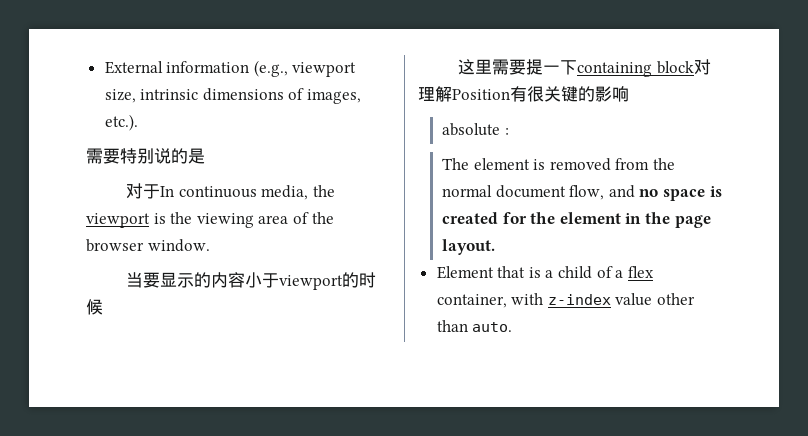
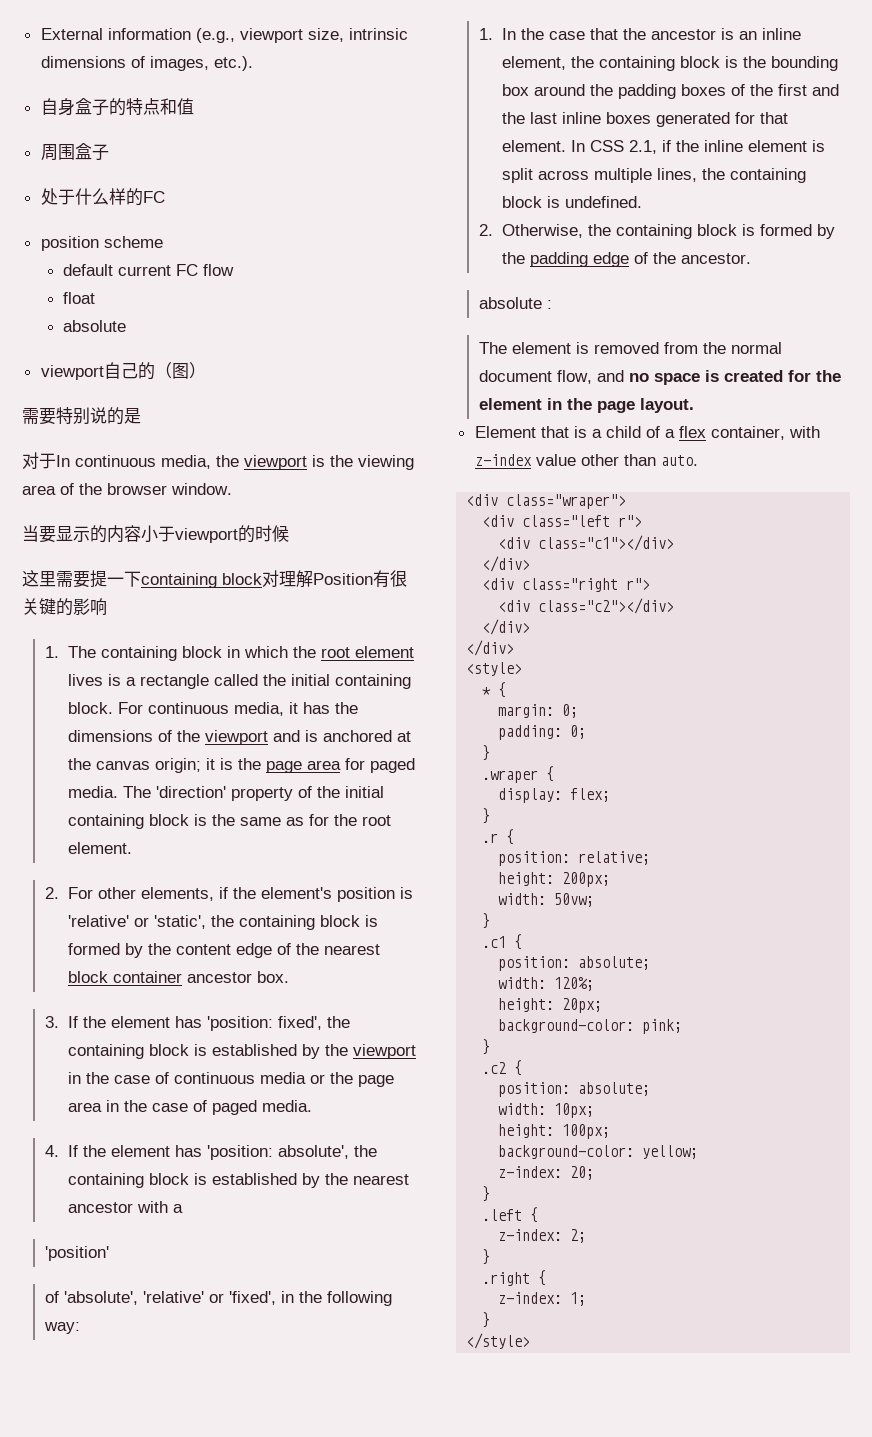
(138, 122) none -> [40,98,194,116] [40,143,109,161] [40,188,165,206] [40,236,163,251] [63,264,235,276] [63,292,96,304] [63,320,127,332] [40,362,206,380] // 自身盒子的特点和值 // 周围盒子 // 处于什么样的FC // position scheme // default current FC flow // float // absolute // viewport自己的（图）
(629, 94) none -> [44,646,414,661] [67,674,411,689] [67,702,358,716] [67,730,411,745] [67,758,415,773] [67,786,384,801] [67,814,391,829] [67,842,132,854] [44,887,413,902] [67,915,378,930] [67,943,380,958] [67,971,289,983] [44,1016,350,1031] [67,1044,416,1059] [67,1072,394,1087] [67,1100,312,1115] [44,1145,377,1160] [67,1173,409,1188] [67,1201,183,1213] [44,1246,109,1261] [44,1291,392,1306] [43,1322,80,1334] [478,28,801,40] [501,56,838,71] [501,84,839,99] [501,112,788,127] [501,140,825,154] [501,168,806,183] [501,196,642,208] [478,224,835,239] [501,252,751,267] // 1. The containing block in which the root element lives is a rectangle called the initial containing block. For continuous media, it has the dimensions of the viewport and is anchored at the canvas origin; it is the page area for paged media. The 'direction' property of the initial containing block is the same as for the root element. // 2. For other elements, if the element's position is 'relative' or 'static', the containing block is formed by the content edge of the nearest block container ancestor box. // 3. If the element has 'position: fixed', the containing block is established by the viewport in the case of continuous media or the page area in the case of paged media. // 4. If the element has 'position: absolute', the containing block is established by the nearest ancestor with a // 'position' // of 'absolute', 'relative' or 'fixed', in the following way: // 1. In the case that the ancestor is an inline element, the containing block is the bounding box around the padding boxes of the first and the last inline boxes generated for that element. In CSS 2.1, if the inline element is split across multiple lines, the containing block is undefined. // 2. Otherwise, the containing block is formed by the padding edge of the ancestor.
(513, 327) none -> [466,494,627,509] [482,515,643,527] [498,535,675,551] [482,556,531,572] [482,578,651,592] [498,598,675,614] [482,619,531,635] [466,640,515,656] [466,662,523,676] [482,682,507,698] [498,704,579,718] [498,725,587,740] [482,745,491,761] [482,766,555,783] [498,788,611,803] [482,808,491,824] [482,829,515,845] [498,851,651,866] [498,872,611,887] [498,893,595,907] [482,913,491,929] [482,934,523,950] [498,956,651,971] [498,977,595,991] [498,998,603,1013] [498,1019,683,1034] [482,1039,491,1055] [482,1060,523,1076] [498,1082,651,1097] [498,1103,595,1118] [498,1124,611,1139] [498,1145,699,1159] [498,1166,595,1180] [482,1186,491,1202] [482,1207,539,1223] [498,1229,587,1243] [482,1249,491,1265] [482,1270,547,1286] [498,1292,587,1306] [482,1312,491,1328] [466,1333,531,1349] // <div class="wraper"> // <div class="left r"> // <div class="c1"></div> // </div> // <div class="right r"> // <div class="c2"></div> // </div> // </div> // <style> // * { // margin: 0; // padding: 0; // } // .wraper { // display: flex; // } // .r { // position: relative; // height: 200px; // width: 50vw; // } // .c1 { // position: absolute; // width: 120%; // height: 20px; // background-color: pink; // } // .c2 { // position: absolute; // width: 10px; // height: 100px; // background-color: yellow; // z-index: 20; // } // .left { // z-index: 2; // } // .right { // z-index: 1; // } // </style>

